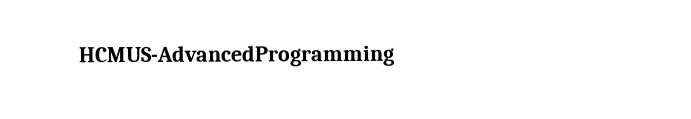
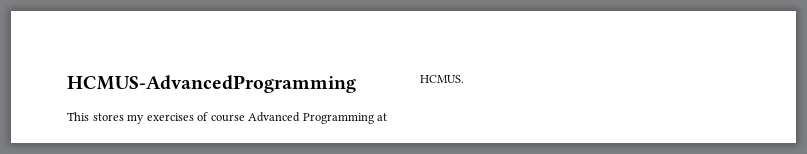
(395, 56) none -> [67,112,387,124] [420,75,464,83] // This stores my exercises of course Advanced Programming at HCMUS.

